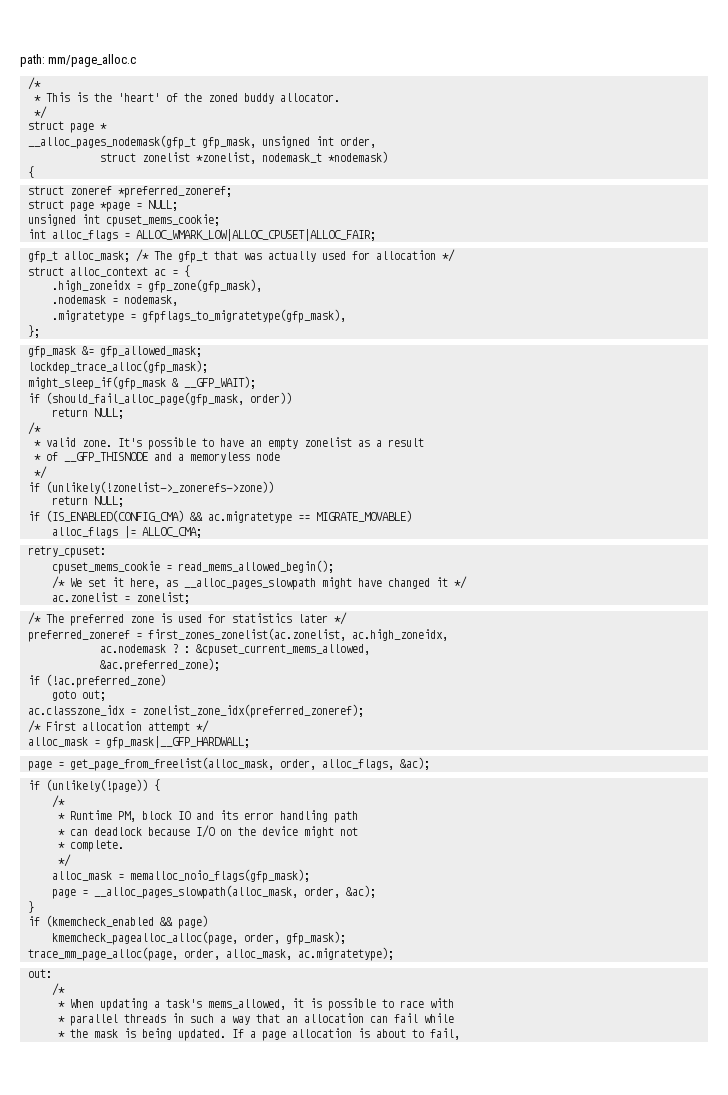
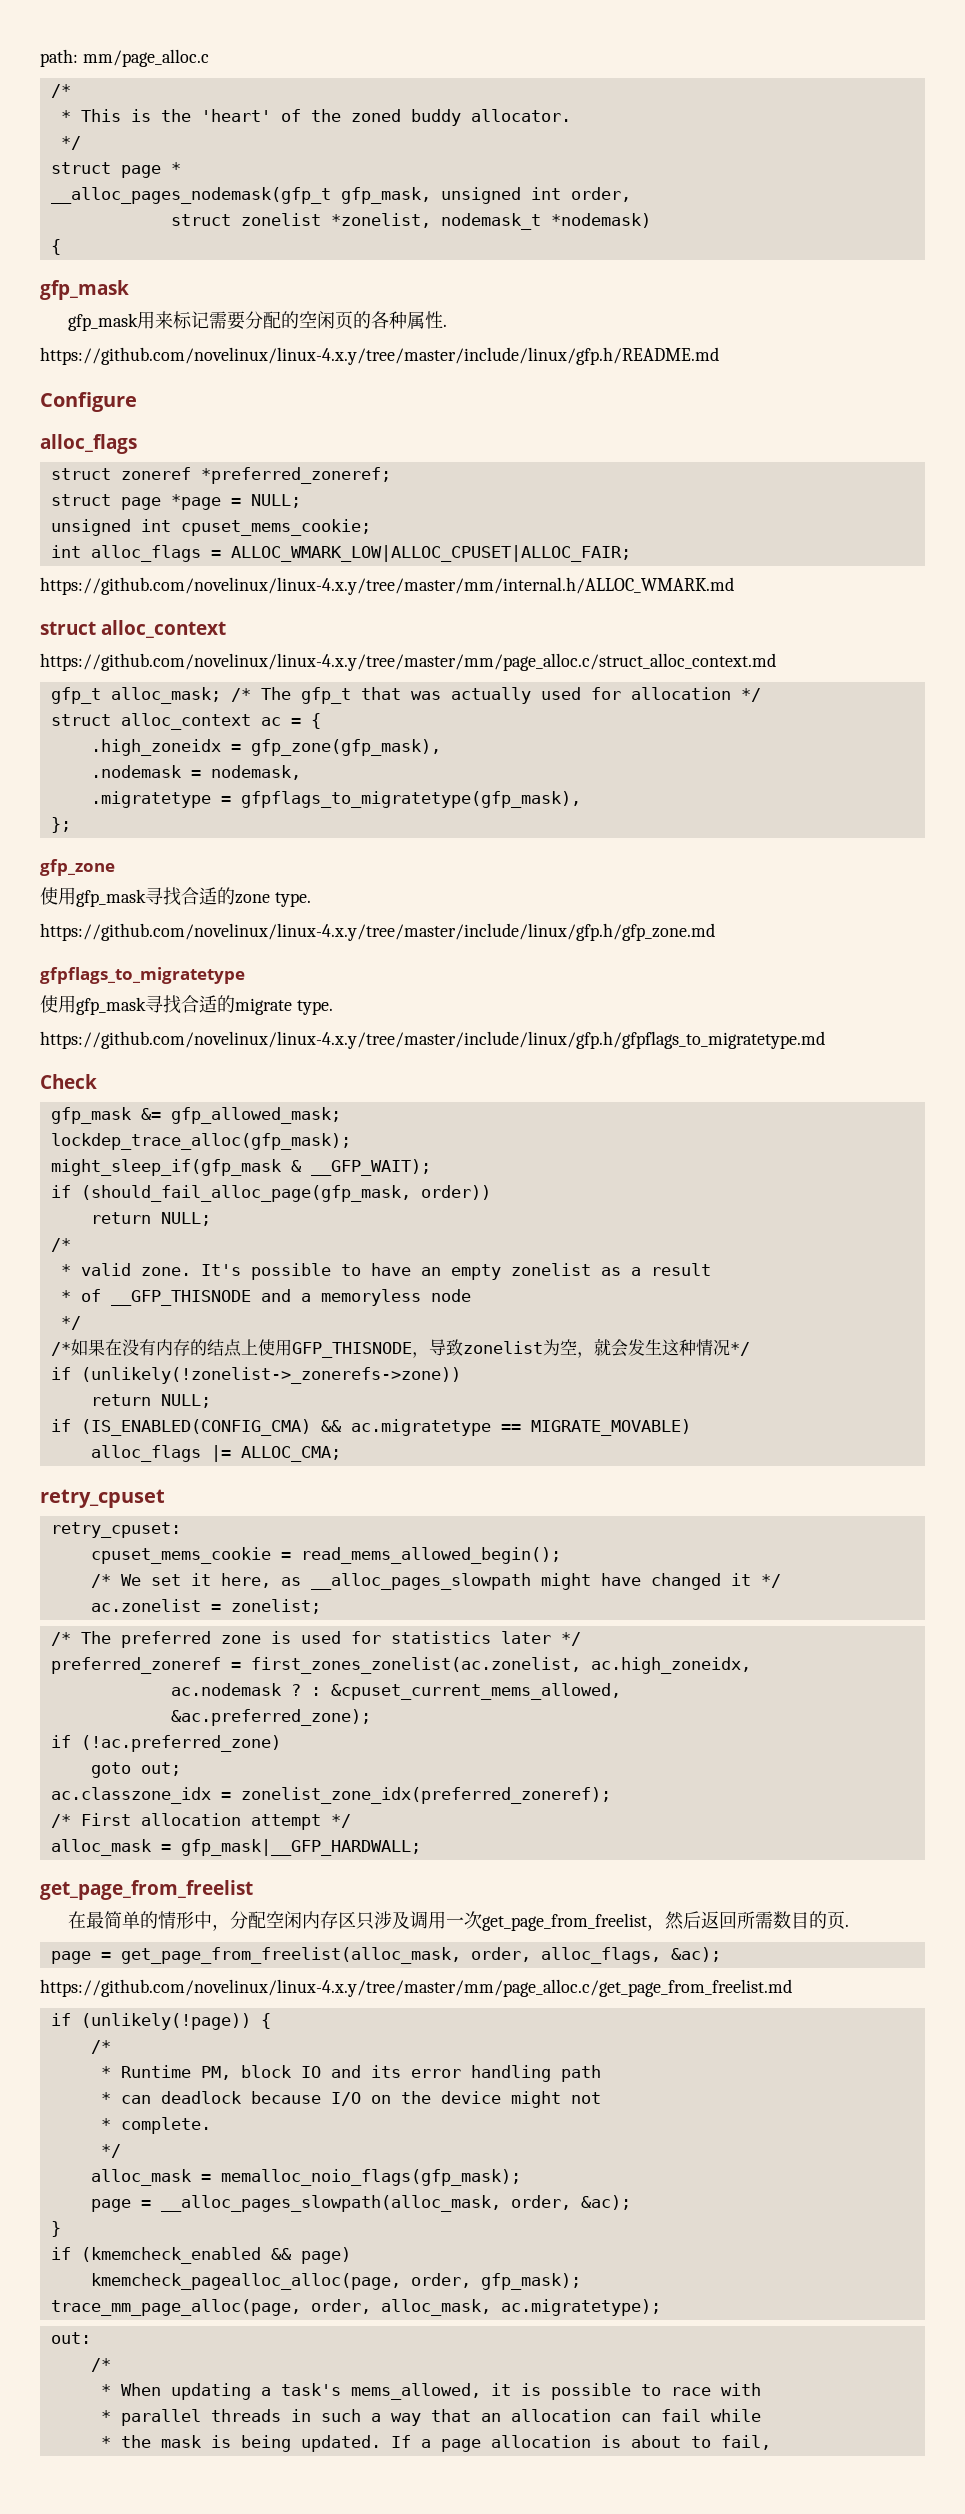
(34, 172) none -> [40,280,129,300] [68,311,448,331] [40,347,719,365] [40,392,137,412] [40,434,137,454] // gfp_mask // gfp_mask用来标记需要分配的空闲页的各种属性. // https://github.com/novelinux/linux-4.x.y/tree/master/include/linux/gfp.h/README.md // Configure // alloc_flags
(376, 235) none -> [40,577,734,595] [40,620,226,638] [40,653,776,671] // https://github.com/novelinux/linux-4.x.y/tree/master/mm/internal.h/ALLOC_WMARK.md // struct alloc_context // https://github.com/novelinux/linux-4.x.y/tree/master/mm/page_alloc.c/struct_alloc_context.md
(40, 331) none -> [40,859,115,876] [40,887,311,907] [40,923,715,941] [40,967,245,984] [40,995,333,1015] [40,1031,825,1049] [40,1074,97,1089] // gfp_zone // 使用gfp_mask寻找合适的zone type. // https://github.com/novelinux/linux-4.x.y/tree/master/include/linux/gfp.h/gfp_zone.md // gfpflags_to_migratetype // 使用gfp_mask寻找合适的migrate type. // https://github.com/novelinux/linux-4.x.y/tree/master/include/linux/gfp.h/gfpflags_to_migratetype.md // Check
(47, 472) none -> [50,1338,750,1358] // /*如果在没有内存的结点上使用GFP_THISNODE，导致zonelist为空，就会发生这种情况*/
(202, 532) none -> [40,1489,165,1508] // retry_cpuset
(250, 742) none -> [40,1880,253,1900] [68,1911,850,1931] // get_page_from_freelist // 在最简单的情形中，分配空闲内存区只涉及调用一次get_page_from_freelist，然后返回所需数目的页.
(430, 763) none -> [40,1979,792,1997] // https://github.com/novelinux/linux-4.x.y/tree/master/mm/page_alloc.c/get_page_from_freelist.md

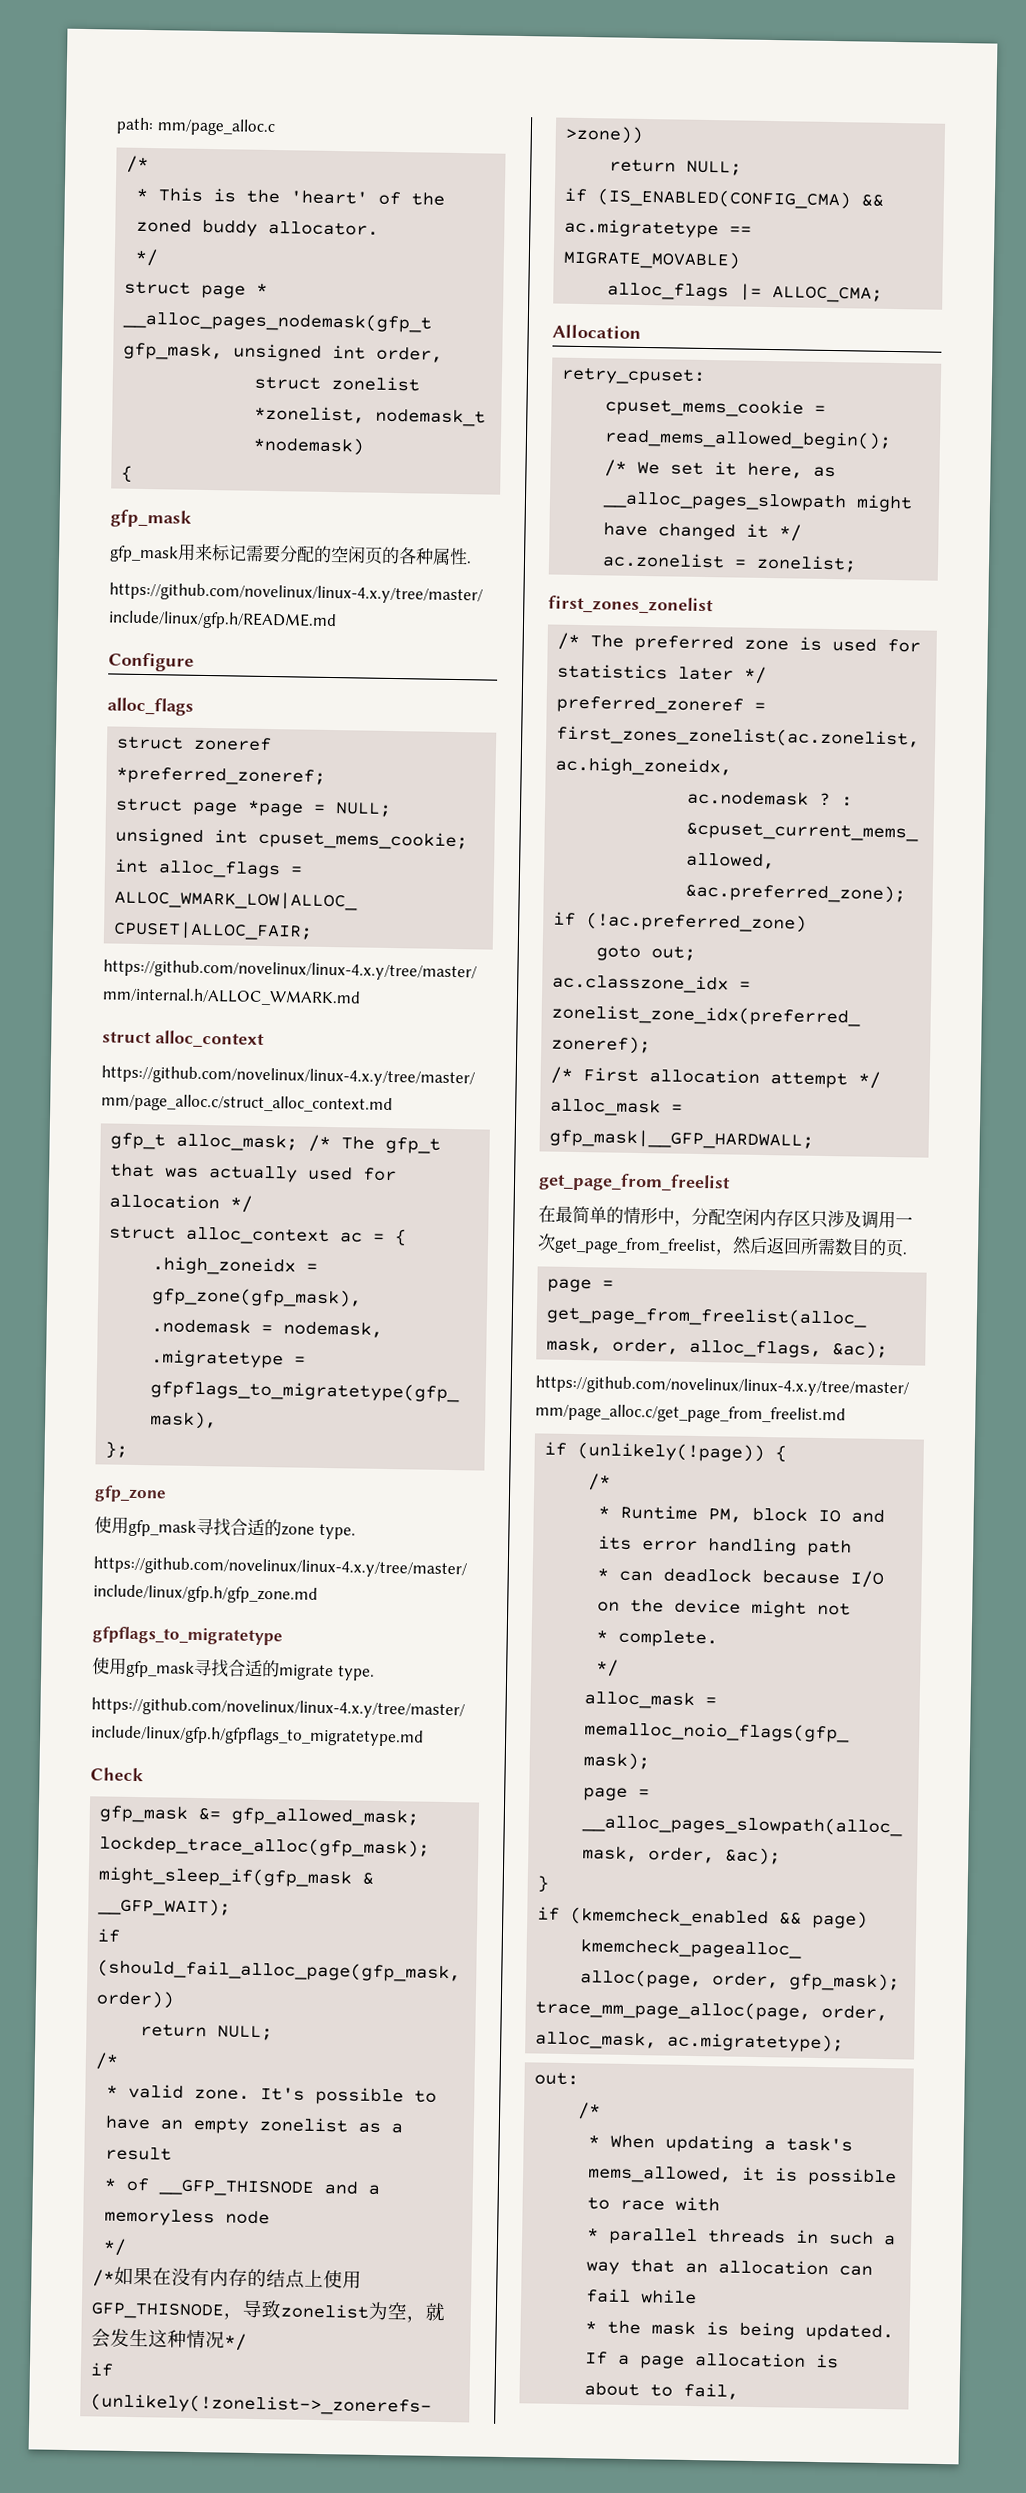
[40,1489,165,1508] retry_cpuset -> [552,324,641,339] Allocation
(321, 1606) none -> [548,595,714,615] // first_zones_zonelist

